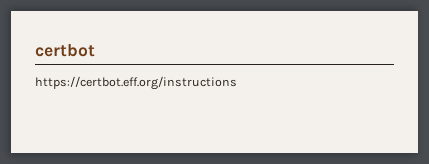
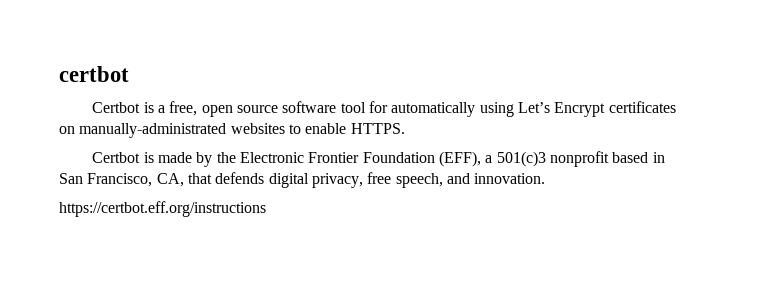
(95, 50) none -> [92,101,676,117] [59,123,405,138] [92,151,665,167] [59,172,546,188] // Certbot is a free, open source software tool for automatically using Let’s Encrypt certificates on manually-administrated websites to enable HTTPS. // Certbot is made by the Electronic Frontier Foundation (EFF), a 501(c)3 nonprofit based in San Francisco, CA, that defends digital privacy, free speech, and innovation.

